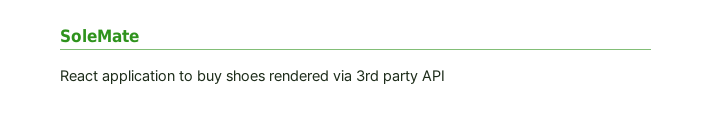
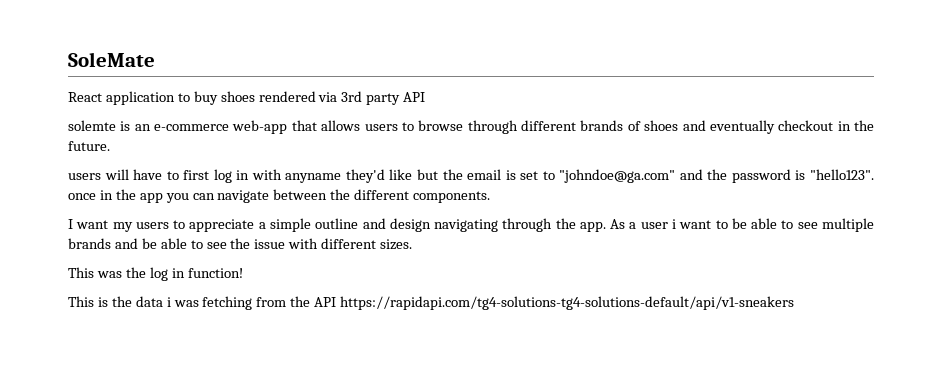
(446, 75) none -> [68,120,874,134] [68,141,110,151] [68,169,874,183] [68,189,491,203] [68,218,874,232] [68,238,413,250] [68,267,243,281] [68,296,795,310] // solemte is an e-commerce web-app that allows users to browse through different brands of shoes and eventually checkout in the future. // users will have to first log in with anyname they'd like but the email is set to "johndoe@ga.com" and the password is "hello123". once in the app you can navigate between the different components. // I want my users to appreciate a simple outline and design navigating through the app. As a user i want to be able to see multiple brands and be able to see the issue with different sizes. // This was the log in function! // This is the data i was fetching from the API https://rapidapi.com/tg4-solutions-tg4-solutions-default/api/v1-sneakers

